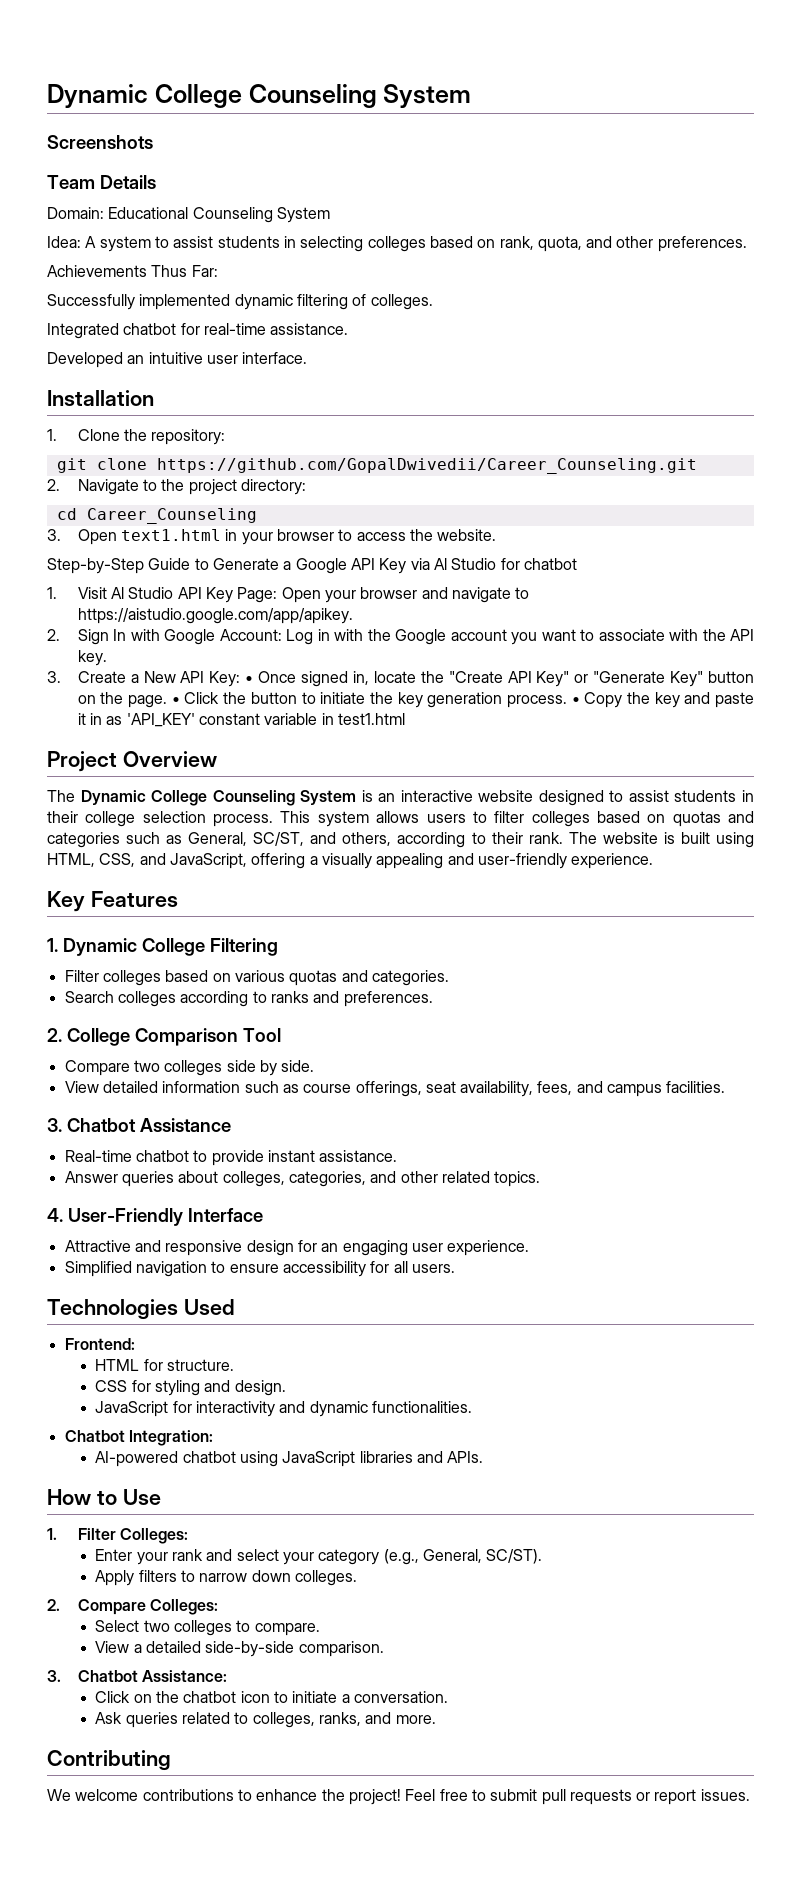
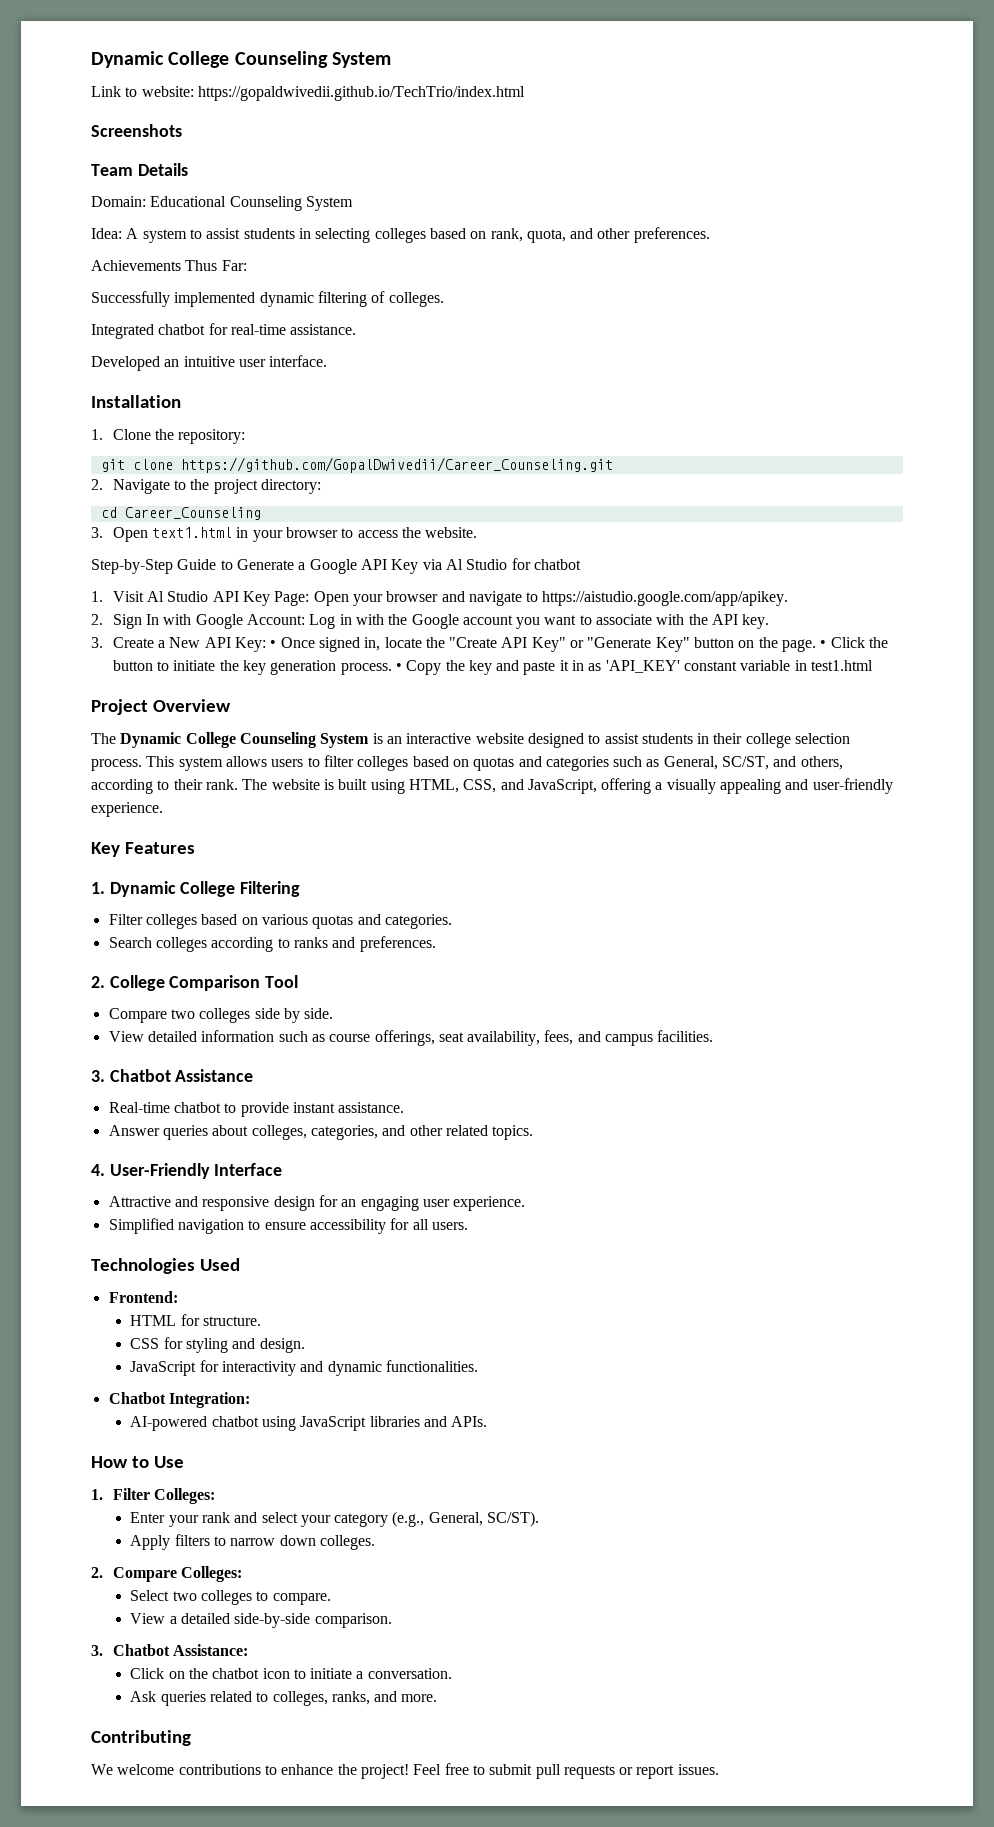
[47,84,472,108] Dynamic College Counseling System -> [91,51,392,68] [91,86,525,101] Dynamic College Counseling System // Link to website: https://gopaldwivedii.github.io/TechTrio/index.html

